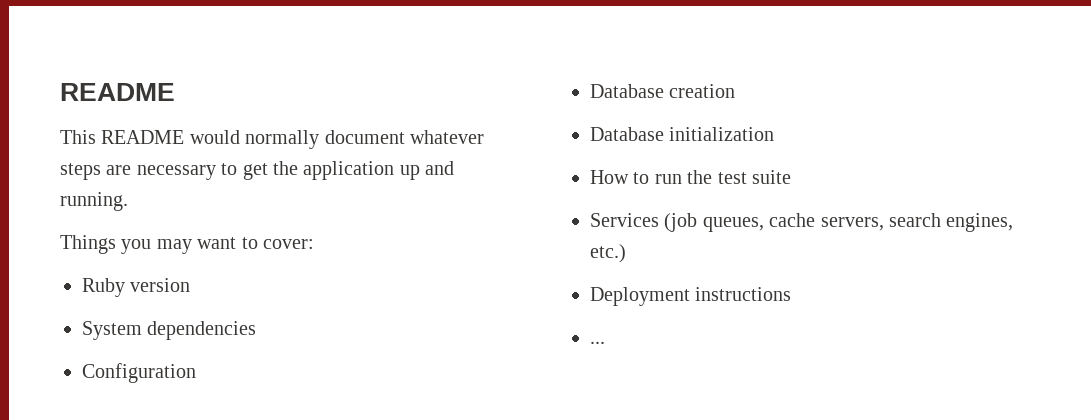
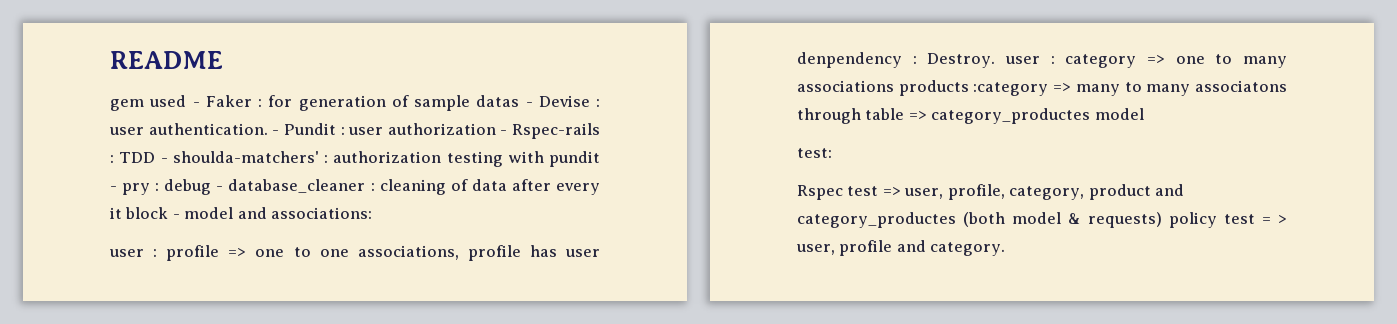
[60,130,484,149] [60,161,455,180] [60,192,128,211] [60,235,314,254] [82,278,191,297] [82,321,257,340] [82,363,196,383] [590,84,736,98] [590,127,775,141] [590,170,791,184] [590,213,1014,232] [590,244,626,263] [590,287,792,306] [590,341,605,344] This README would normally document whatever steps are necessary to get the application up and running. // Things you may want to cover: // Ruby version // System dependencies // Configuration // Database creation // Database initialization // How to run the test suite // Services (job queues, cache servers, search engines, etc.) // Deployment instructions // ... -> [110,95,600,111] [109,123,600,139] [110,151,600,167] [110,179,600,195] [110,207,373,219] [109,245,600,261] [797,52,1287,68] [797,80,1287,96] [797,108,1144,124] [797,148,832,158] [797,184,1185,200] [797,212,1287,228] [796,240,1006,256] gem used - Faker : for generation of sample datas - Devise : user authentication. - Pundit : user authorization - Rspec-rails : TDD - shoulda-matchers' : authorization testing with pundit - pry : debug - database_cleaner : cleaning of data after every it block - model and associations: // user : profile => one to one associations, profile has user denpendency : Destroy. user : category => one to many associations products :category => many to many associatons through table => category_productes model // test: // Rspec test => user, profile, category, product and category_productes (both model & requests) policy test = > user, profile and category.

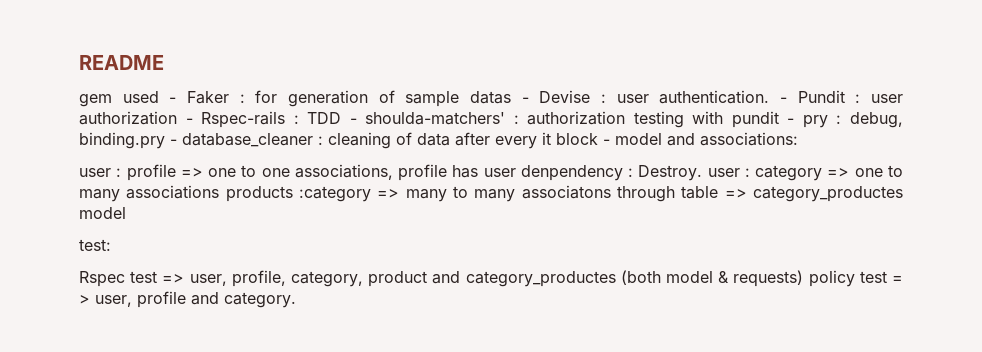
[164,179,212,195] debug -> [849,112,903,128] [79,132,165,149] debug, binding.pry

